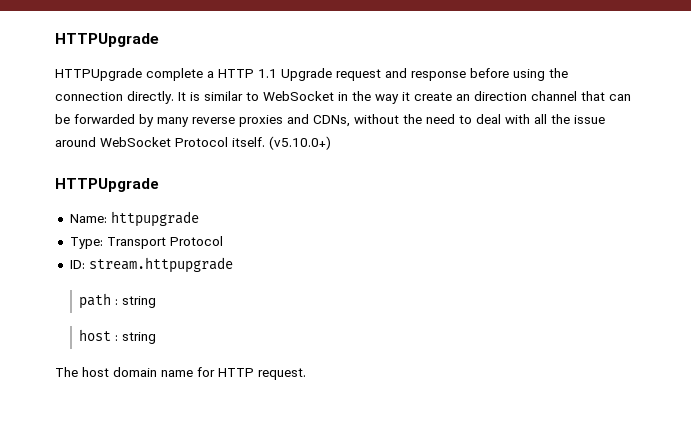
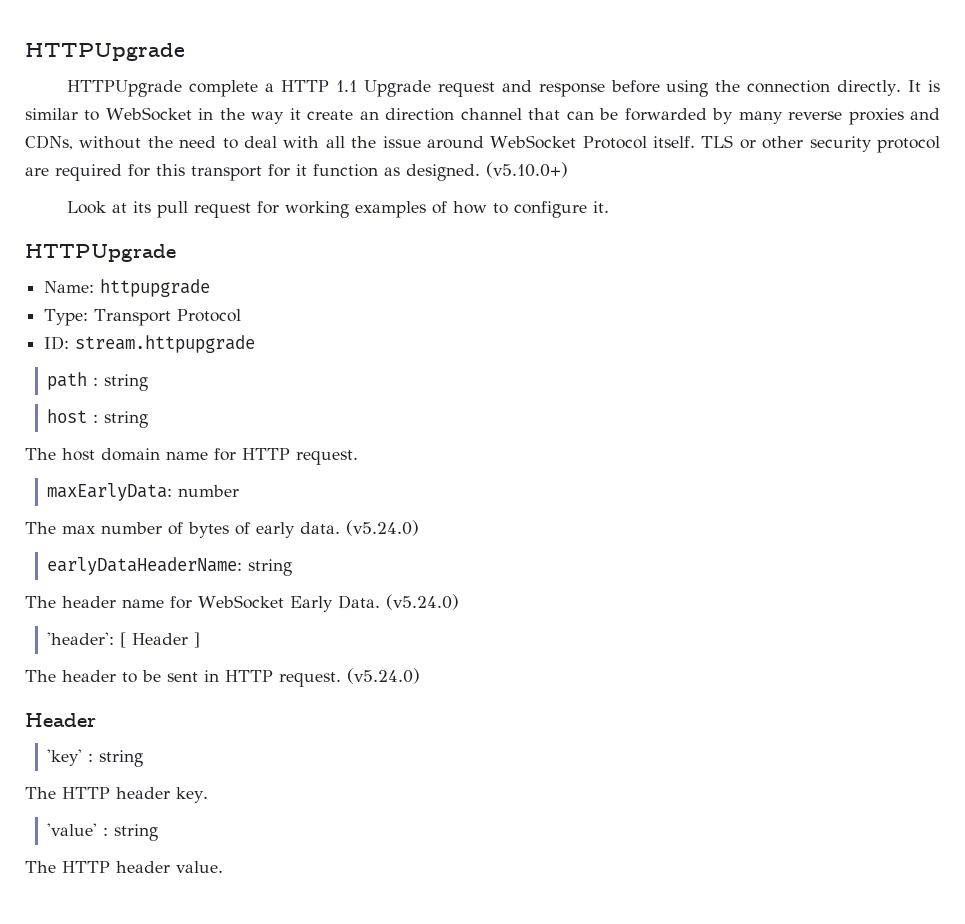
[269,136,331,150] (v5.10.0+) -> [701,135,941,153] [25,162,568,181] [67,201,610,218] TLS or other security protocol are required for this transport for it function as designed. (v5.10.0+) // Look at its pull request for working examples of how to configure it.
(306, 374) none -> [47,483,240,501] [25,520,419,538] [47,557,293,576] [25,594,459,612] [47,632,201,648] [25,668,420,687] [25,713,96,727] [47,749,144,767] [25,787,208,803] [47,823,159,841] [25,861,223,873] // maxEarlyData: number // The max number of bytes of early data. (v5.24.0) // earlyDataHeaderName: string // The header name for WebSocket Early Data. (v5.24.0) // 'header': [ Header ] // The header to be sent in HTTP request. (v5.24.0) // Header // 'key' : string // The HTTP header key. // 'value' : string // The HTTP header value.

